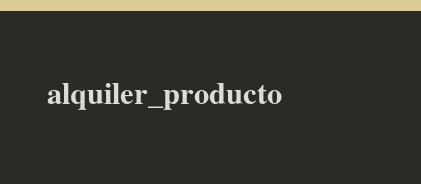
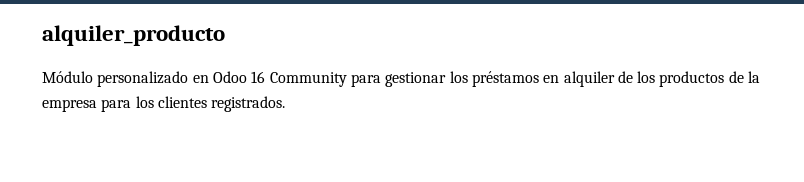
(282, 96) none -> [42,71,761,87] [42,96,286,112] // Módulo personalizado en Odoo 16 Community para gestionar los préstamos en alquiler de los productos de la empresa para los clientes registrados.

